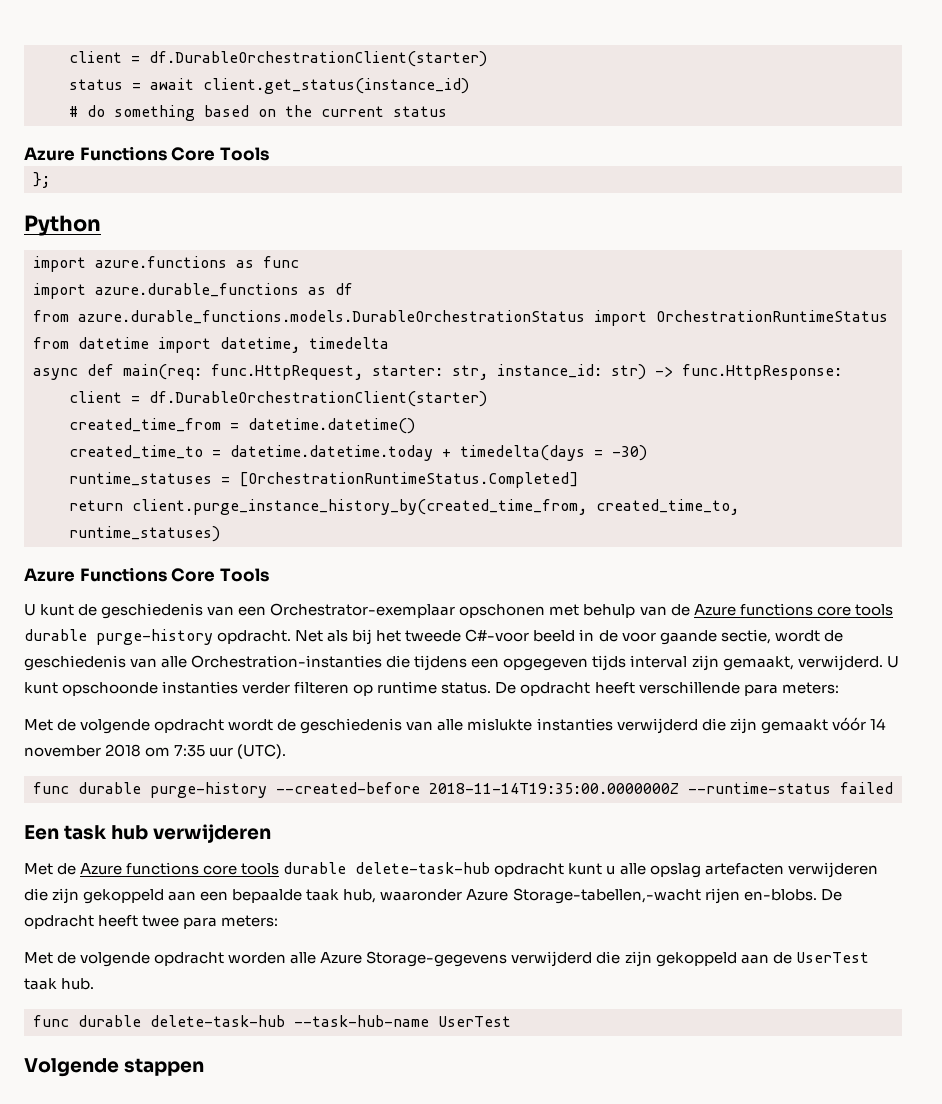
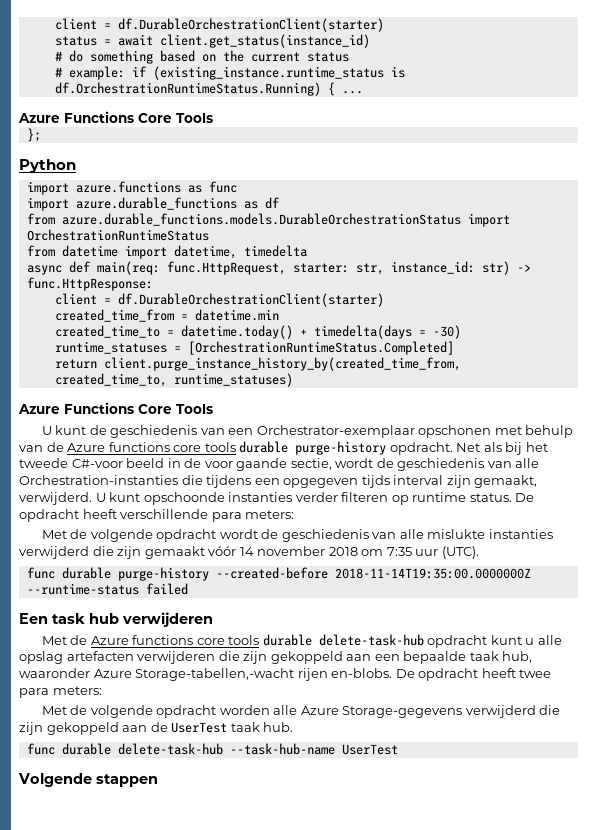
(447, 111) none -> [54,66,405,80] [54,82,363,96] // # example: if (existing_instance.runtime_status is df.OrchestrationRuntimeStatus.Running) { ...
[248,418,415,434] datetime.datetime() -> [194,309,279,321] datetime.min
[230,445,433,461] datetime.datetime.today -> [180,325,293,339] datetime.today()

